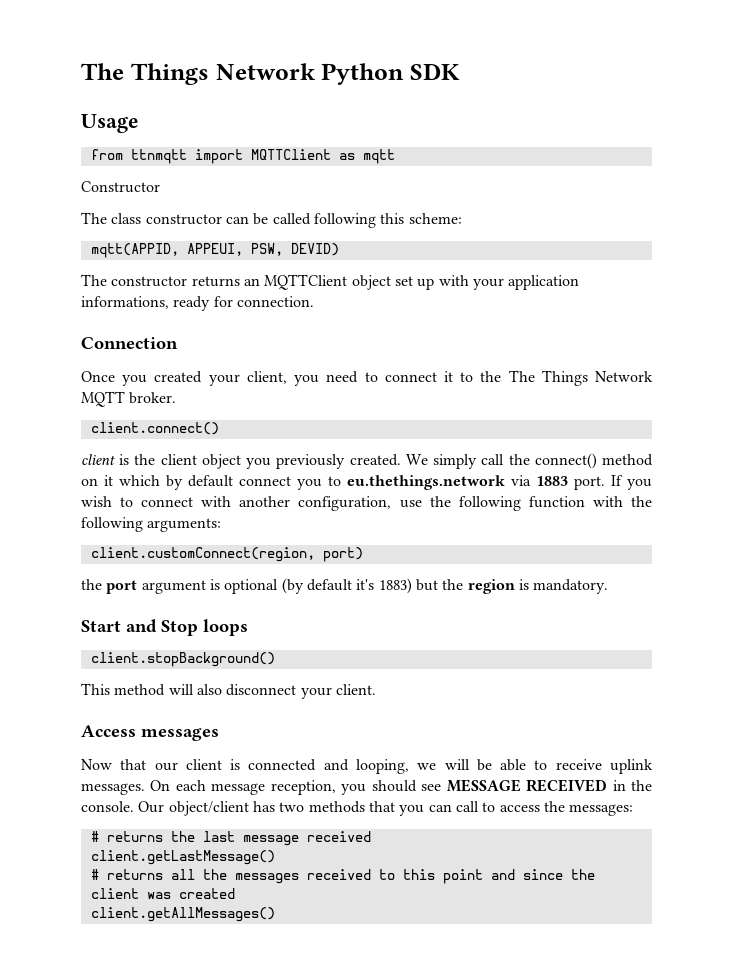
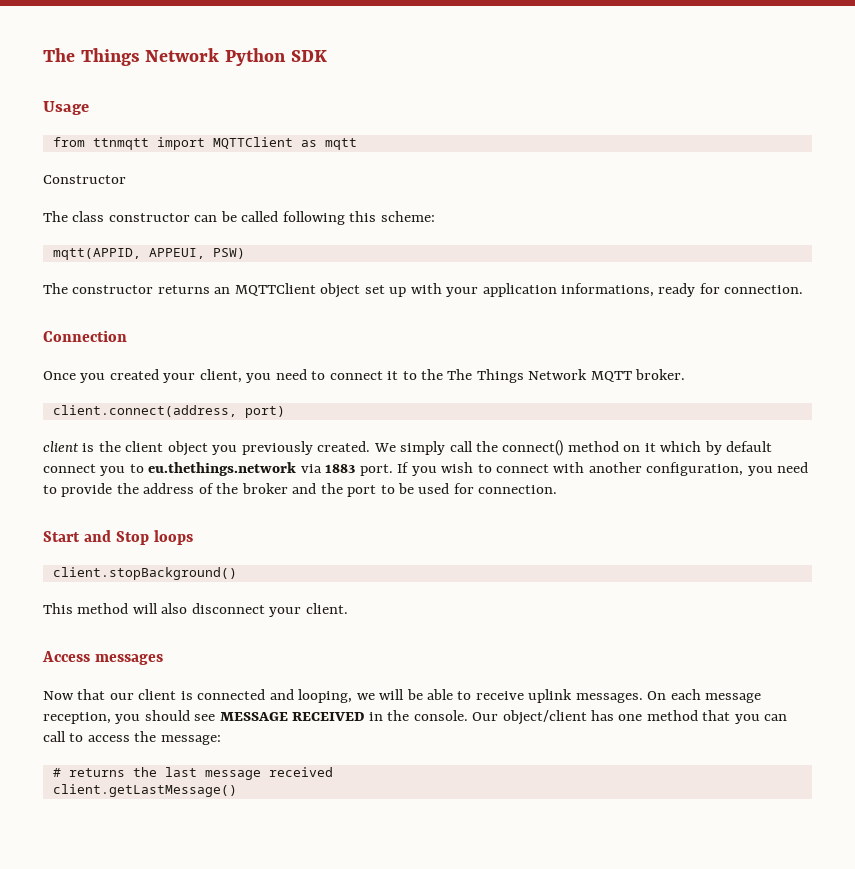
[250,243,339,256] PSW, DEVID) -> [212,248,245,259] PSW)
[90,422,219,435] client.connect() -> [52,405,285,418] client.connect(address, port)
[399,496,653,511] [81,517,222,532] [90,547,363,562] [81,578,609,594] use the following function with the following arguments: // client.customConnect(region, port) // the port argument is optional (by default it's 1883) but the region is mandatory. -> [747,462,809,476] [43,483,558,497] you need to provide the address of the broker and the port to be used for connection.
[279,801,365,813] two methods -> [618,710,698,721] one method
[569,804,634,816] messages: -> [160,735,221,745] message:
[90,869,595,884] [90,888,235,899] [90,907,275,922] // # returns all the messages received to this point and since the client was created // client.getAllMessages() -> (237, 790) none

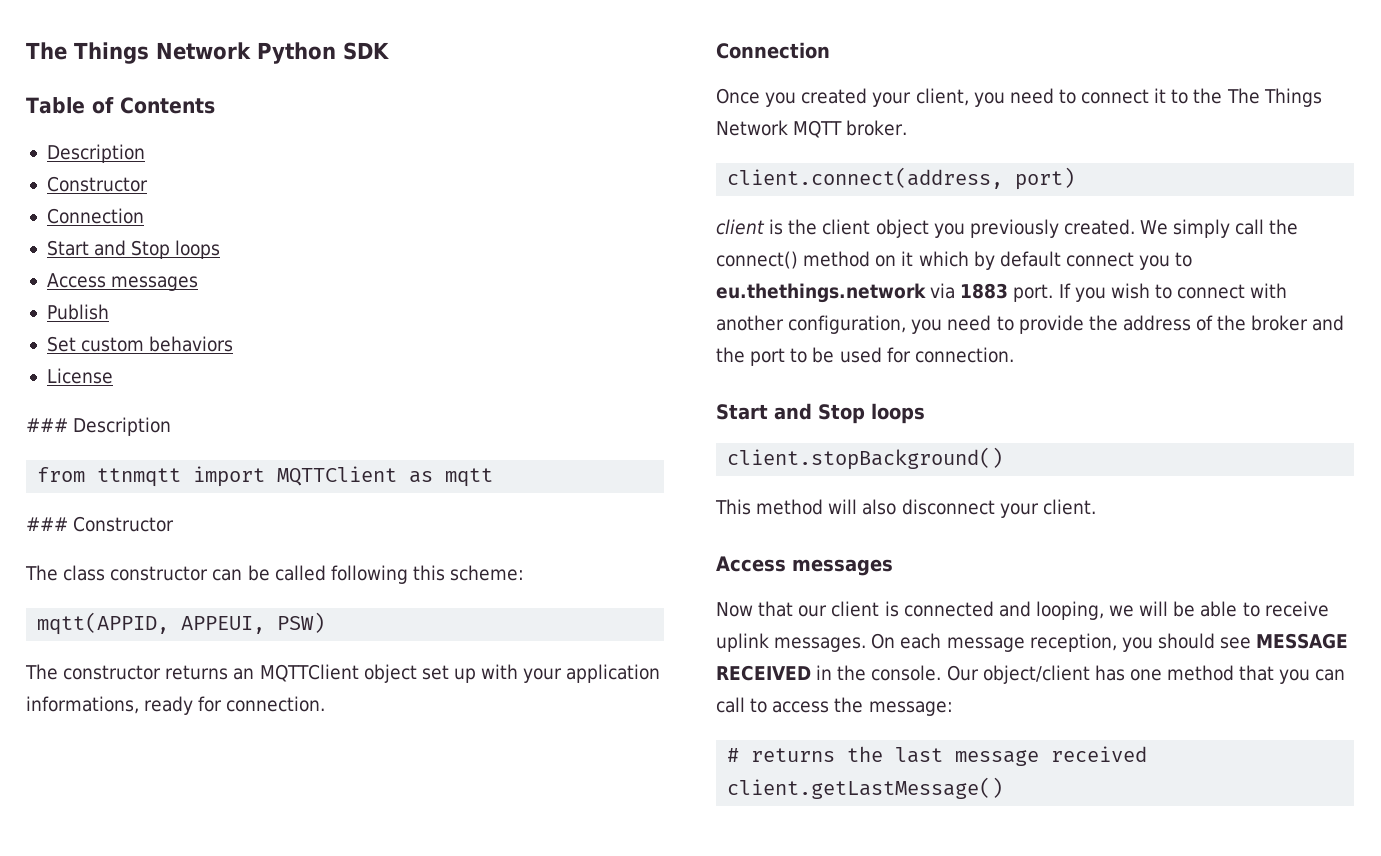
[43,101,89,115] Usage -> [26,97,215,114] [46,144,145,163] [46,176,148,192] [46,208,144,224] [46,240,221,259] [46,273,199,291] [46,304,109,320] [46,336,234,352] [46,368,113,384] [26,417,172,436] Table of Contents // Description // Constructor // Connection // Start and Stop loops // Access messages // Publish // Set custom behaviors // License // ### Description
(357, 144) none -> [26,517,68,531] ###

